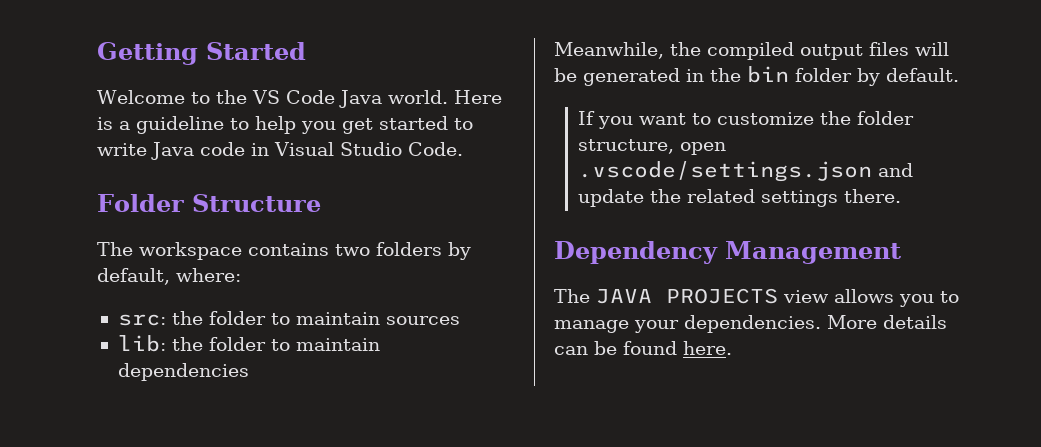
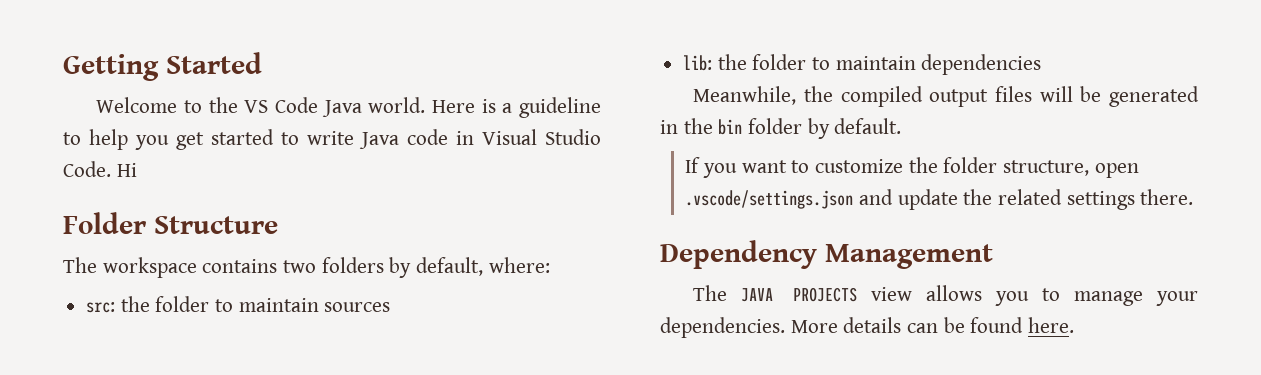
(463, 149) none -> [116,163,137,177] Hi

